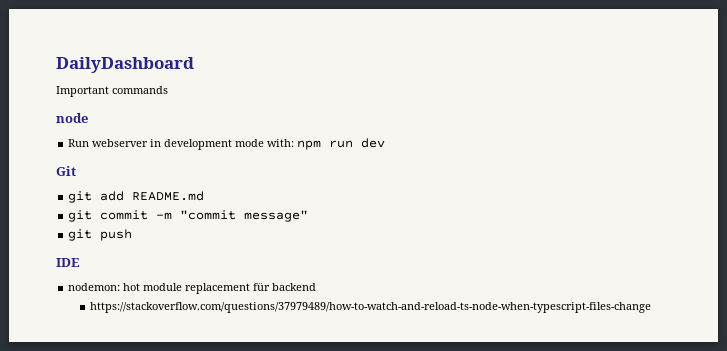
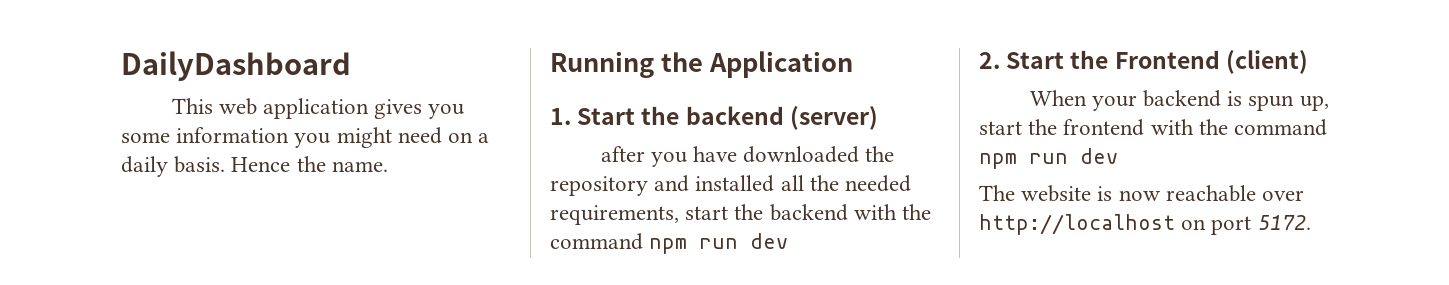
[56,86,168,97] [56,113,88,123] [68,138,386,150] [56,166,76,176] [68,191,205,203] [68,210,309,222] [68,229,133,241] [56,258,80,267] [68,283,317,294] [89,302,651,313] Important commands // node // Run webserver in development mode with: npm run dev // Git // git add README.md // git commit -m "commit message" // git push // IDE // nodemon: hot module replacement für backend // https://stackoverflow.com/questions/37979489/how-to-watch-and-reload-ts-node-when-typescript-files-change -> [171,98,465,119] [121,127,490,148] [121,156,388,177] [550,51,853,78] [550,106,878,130] [600,146,895,167] [550,175,912,196] [550,204,932,225] [550,233,789,254] [979,50,1308,74] [1029,90,1329,111] [979,119,1328,136] [979,148,1118,169] [979,185,1305,202] [979,214,1311,235] This web application gives you some information you might need on a daily basis. Hence the name. // Running the Application // 1. Start the backend (server) // after you have downloaded the repository and installed all the needed requirements, start the backend with the command npm run dev // 2. Start the Frontend (client) // When your backend is spun up, start the frontend with the command npm run dev // The website is now reachable over http://localhost on port 5172.

